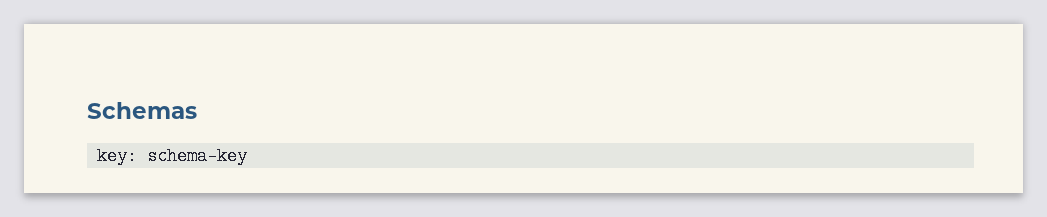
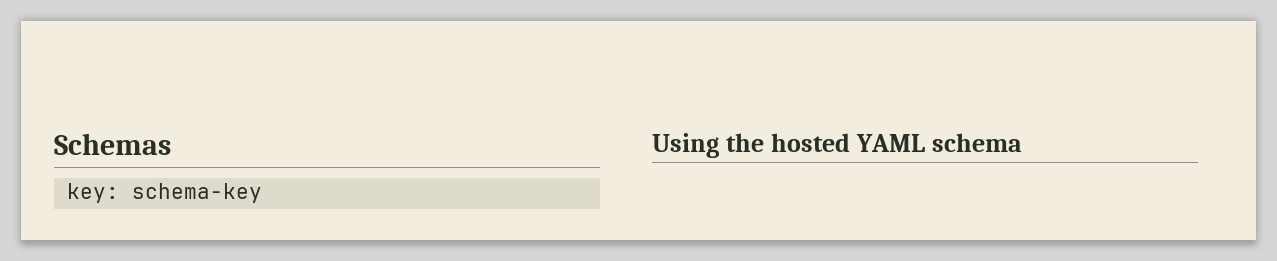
(248, 156) none -> [652,133,1022,158] // Using the hosted YAML schema

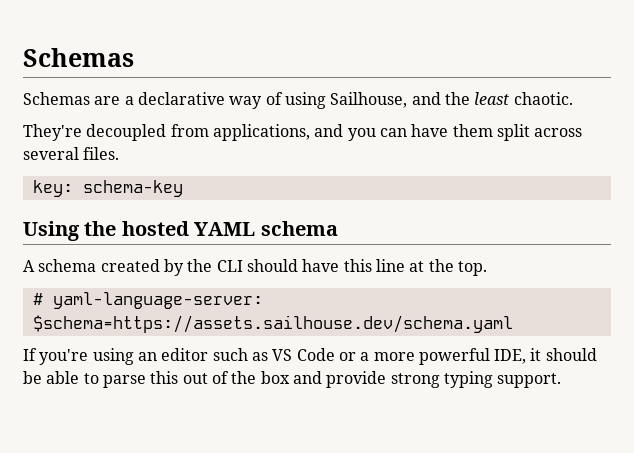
[54,133,171,155] Schemas -> [23,48,134,67] [23,92,573,109] [23,124,583,141] [23,147,120,160] Schemas // Schemas are a declarative way of using Sailhouse, and the least chaotic. // They're decoupled from applications, and you can have them split across several files.
(1022, 142) none -> [23,259,487,276] [32,292,263,309] [32,315,513,333] [23,348,597,365] [23,371,562,388] // A schema created by the CLI should have this line at the top. // # yaml-language-server: $schema=https://assets.sailhouse.dev/schema.yaml // If you're using an editor such as VS Code or a more powerful IDE, it should be able to parse this out of the box and provide strong typing support.

